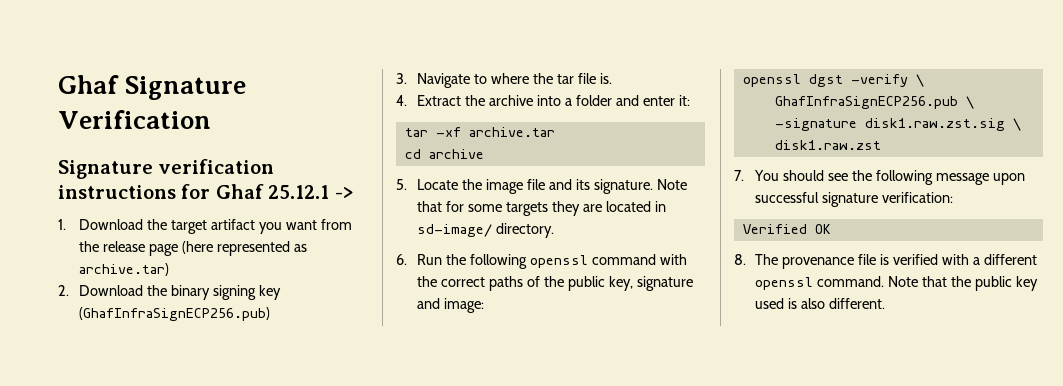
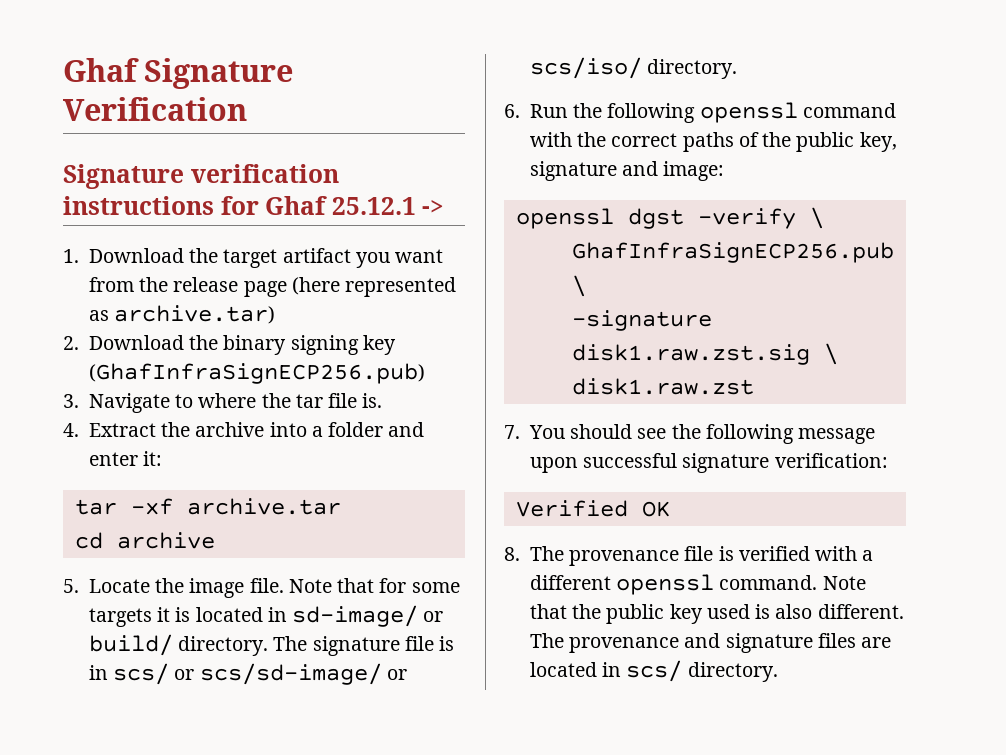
[527,179,653,194] file and its signature. -> [249,578,284,593] file.
[552,201,603,216] they are -> [157,607,191,622] it is
(493, 230) none -> [423,611,444,622] [88,634,455,656] [88,663,407,685] [529,57,642,79] or build/ directory. The signature file is in scs/ or scs/sd-image/ or scs/iso/
(886, 303) none -> [529,633,892,653] [529,660,778,682] The provenance and signature files are located in scs/ directory.

